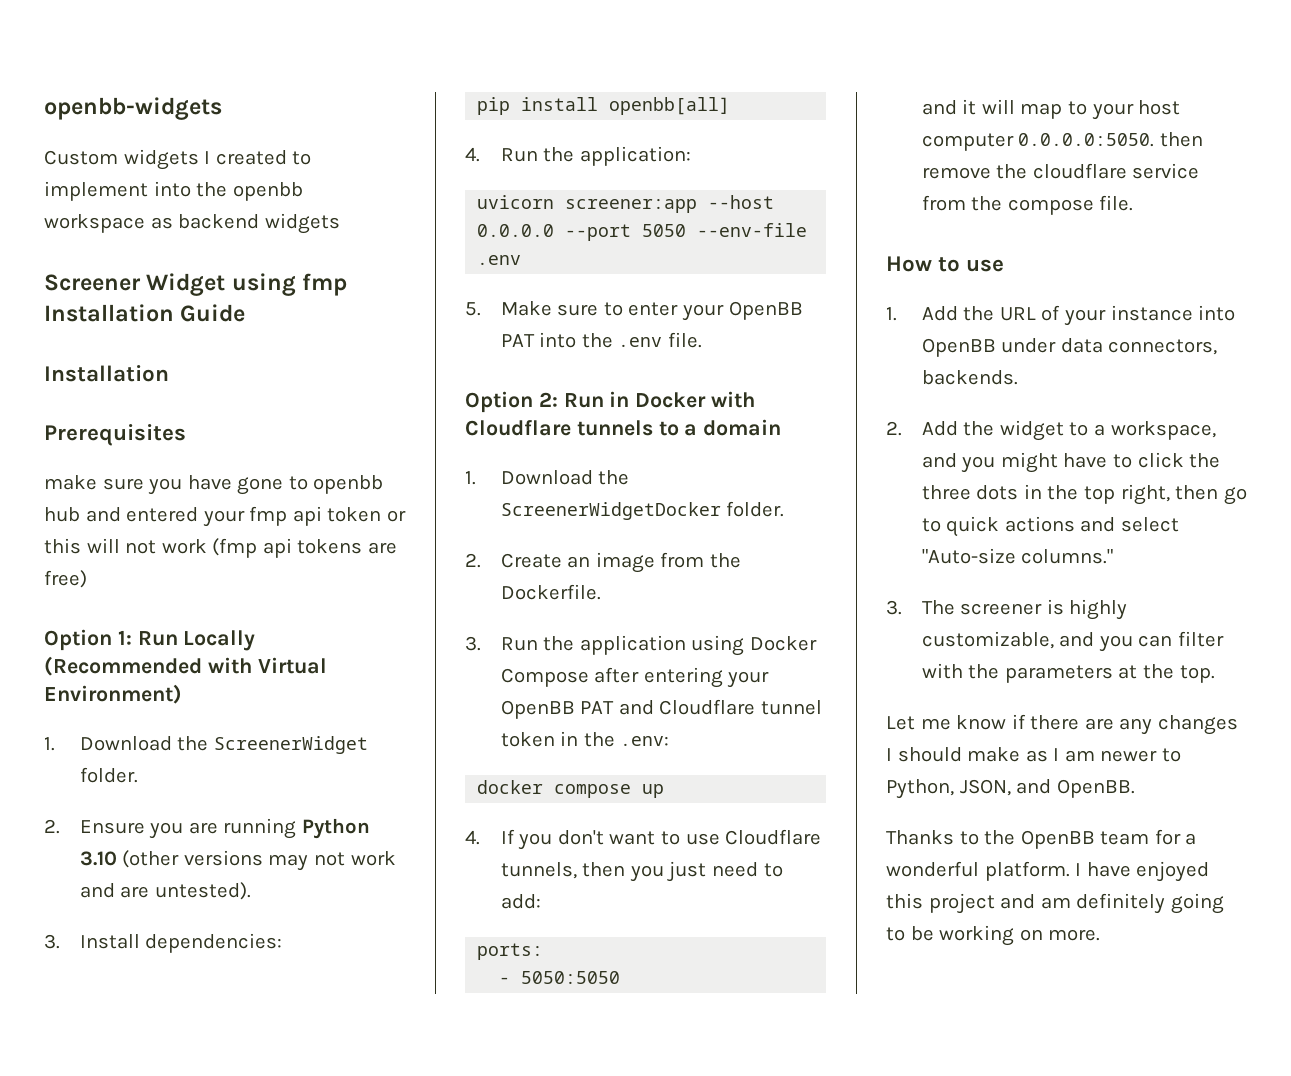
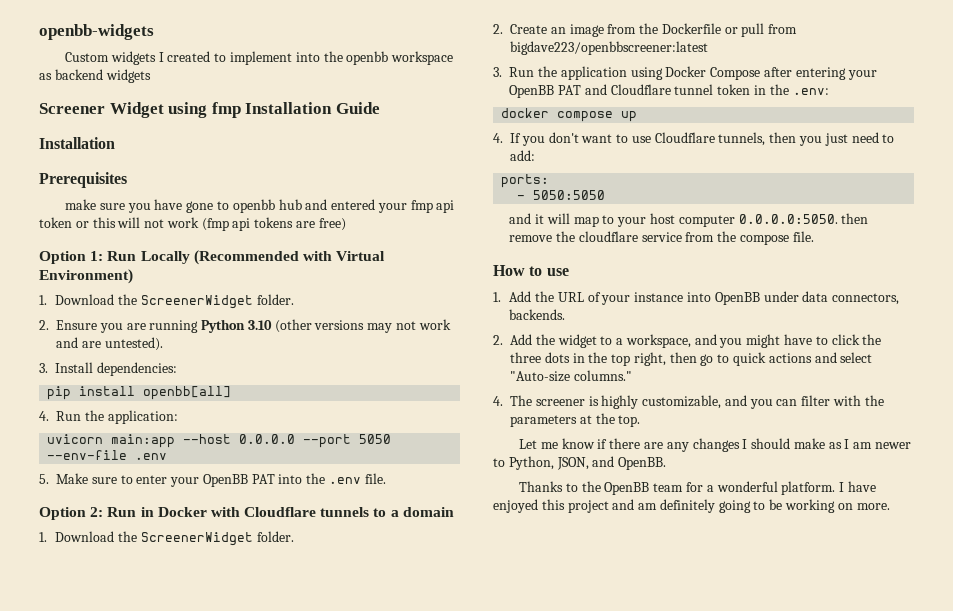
[565,199,698,213] screener:app -> [111,434,176,448] main:app
[500,502,721,520] ScreenerWidgetDocker -> [140,532,253,546] ScreenerWidget
[500,584,601,600] Dockerfile. -> [661,23,798,37] [510,41,708,55] Dockerfile or pull from bigdave223/openbbscreener:latest
[886,600,902,615] 3. -> [493,396,503,406] 4.

